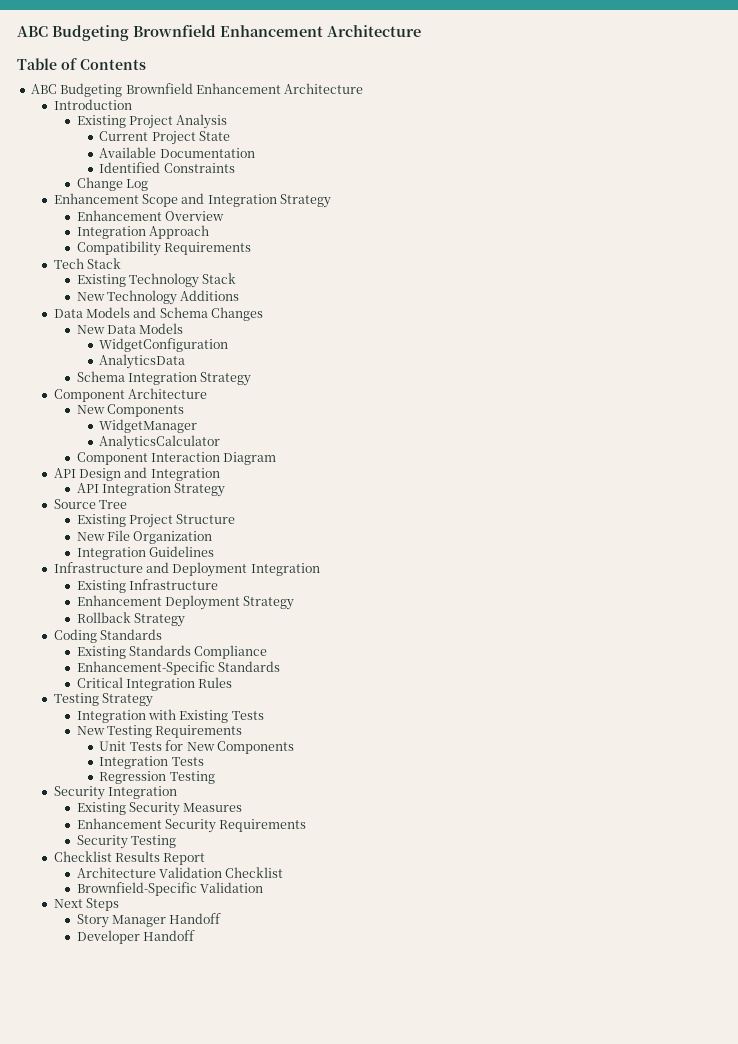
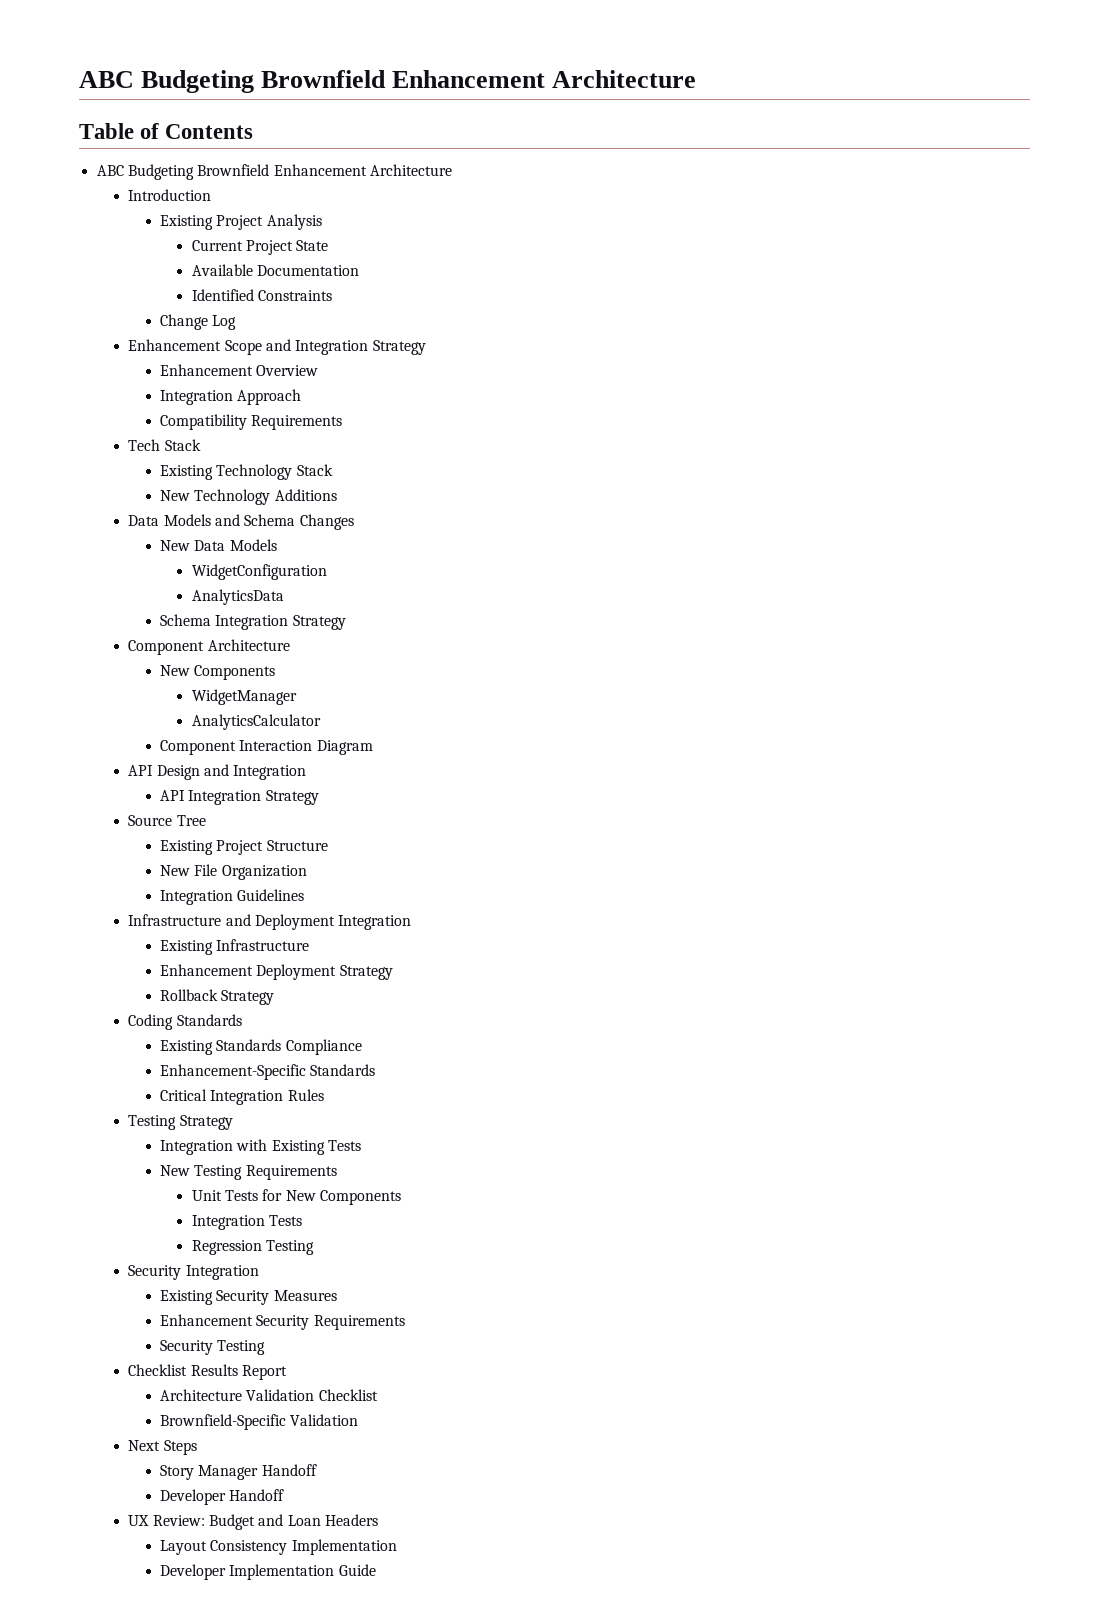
(195, 935) none -> [128,1514,378,1530] [160,1539,397,1555] [160,1564,376,1580] // UX Review: Budget and Loan Headers // Layout Consistency Implementation // Developer Implementation Guide

